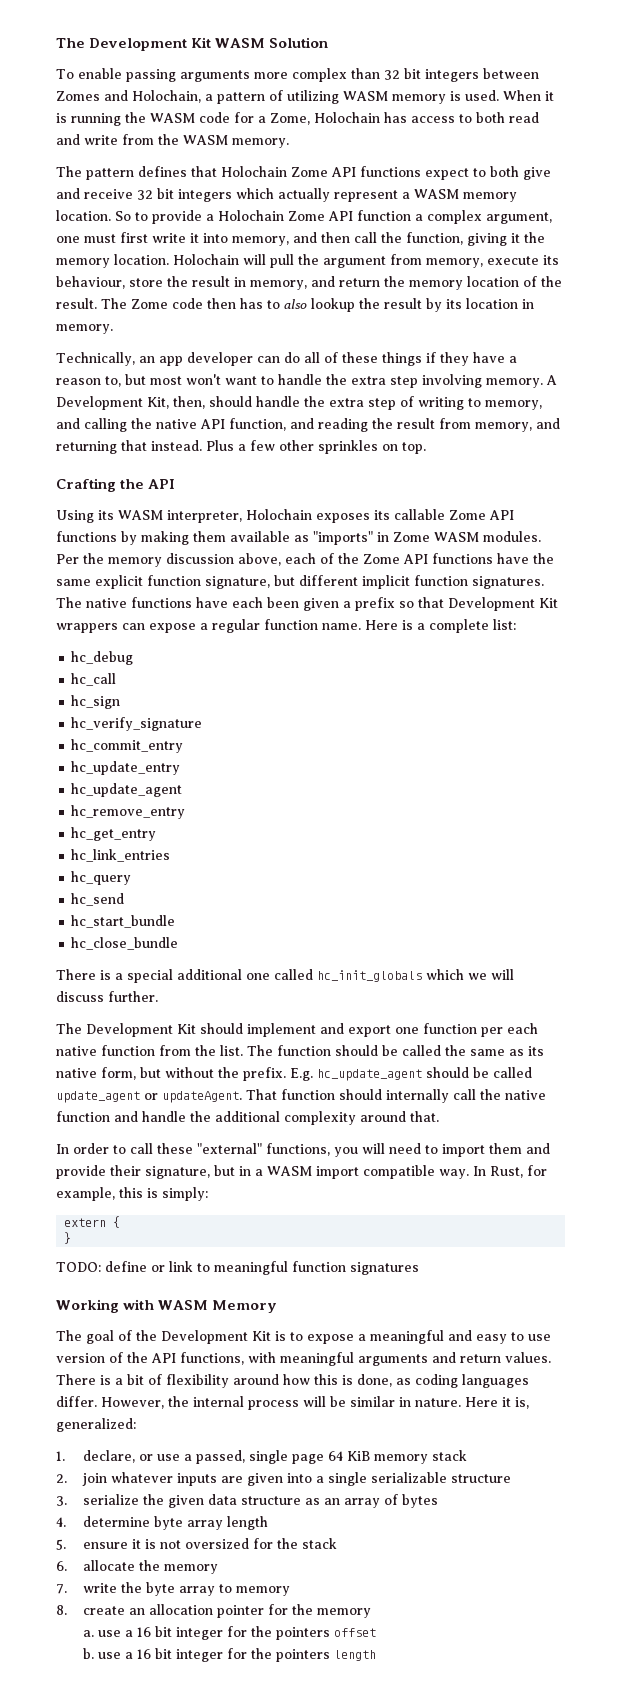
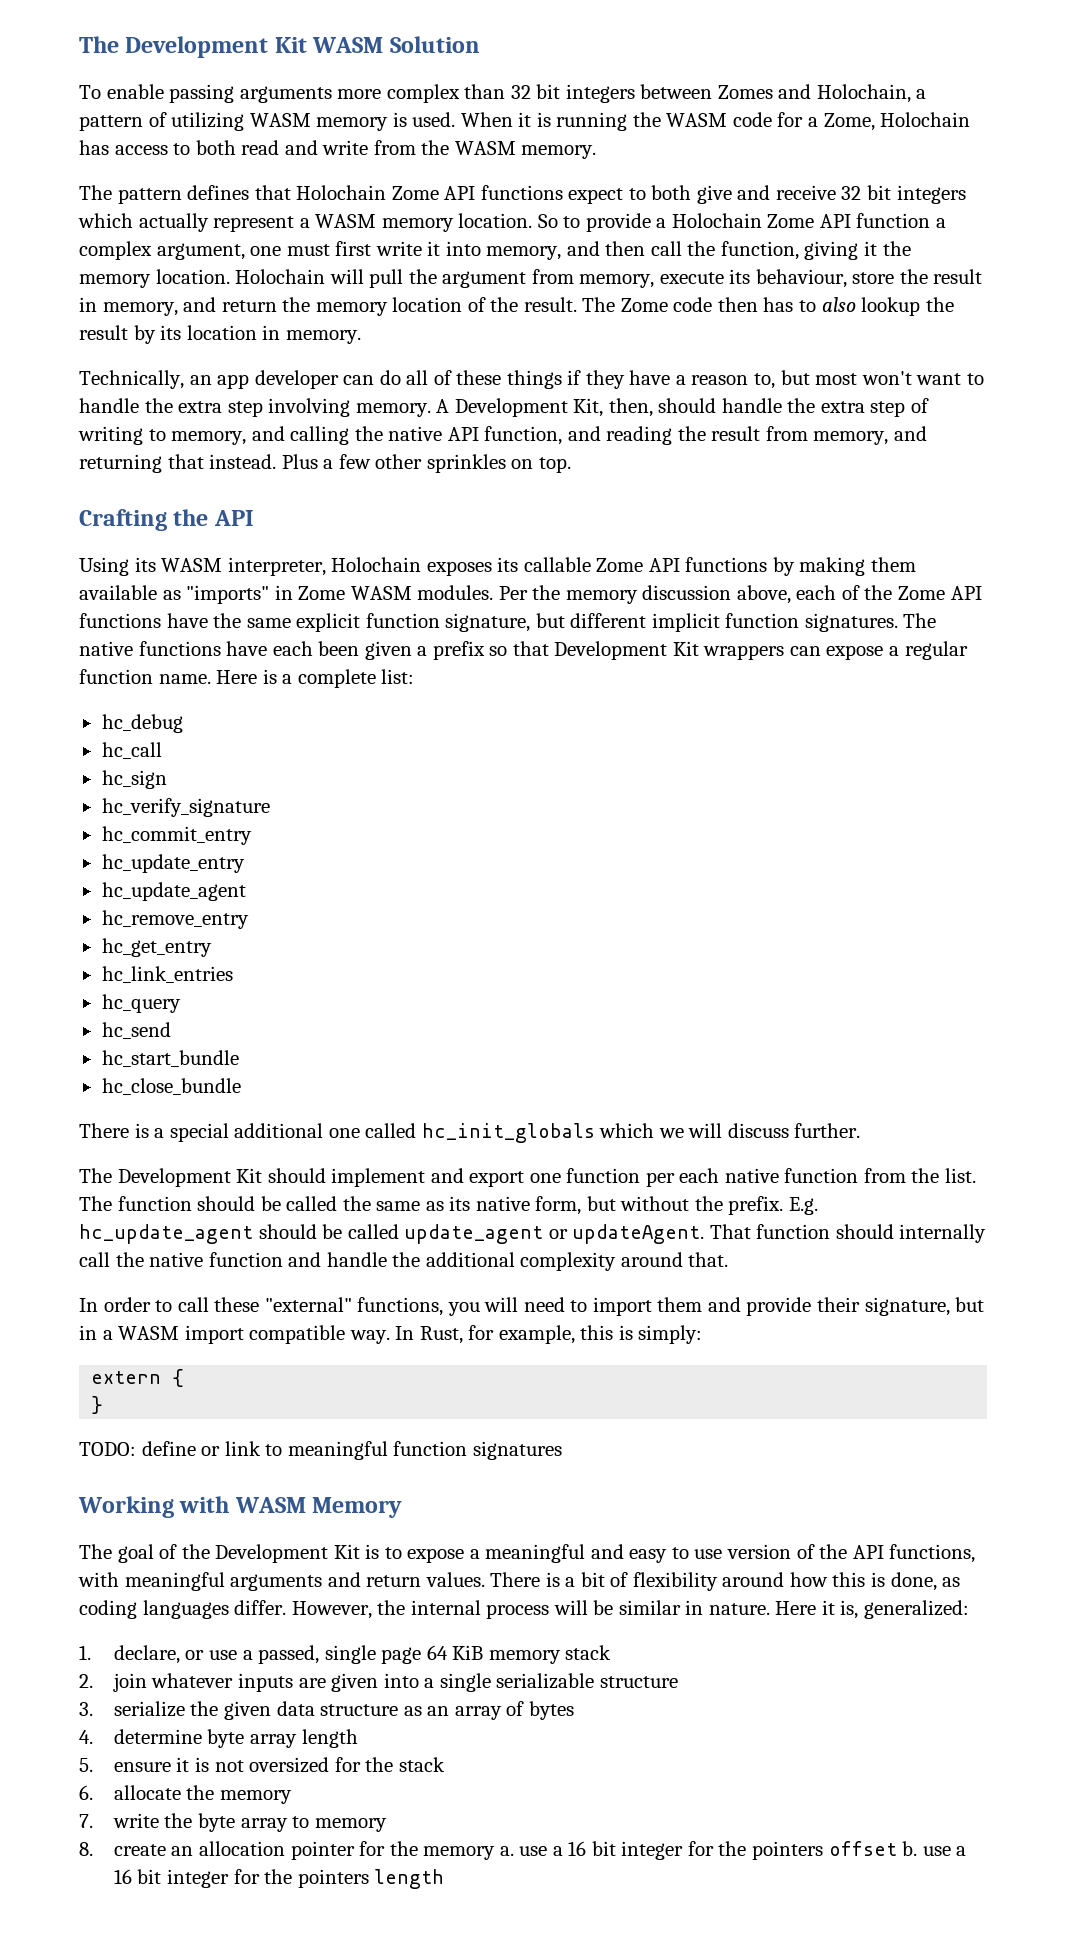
(371, 1613) // -> (496, 1853) none
(376, 1632) // -> (897, 1848) none

